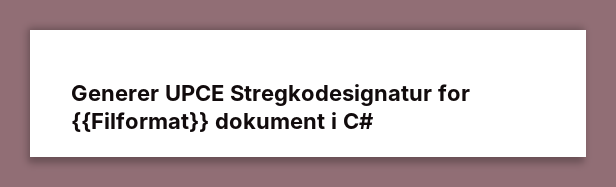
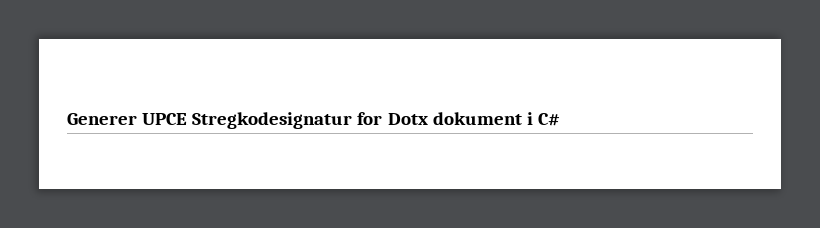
[71,112,209,132] {{Filformat}} -> [387,113,428,125] Dotx

